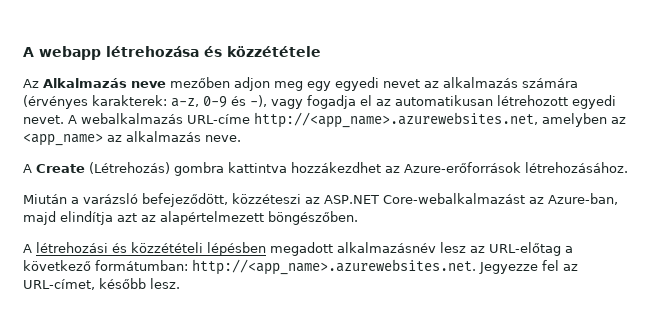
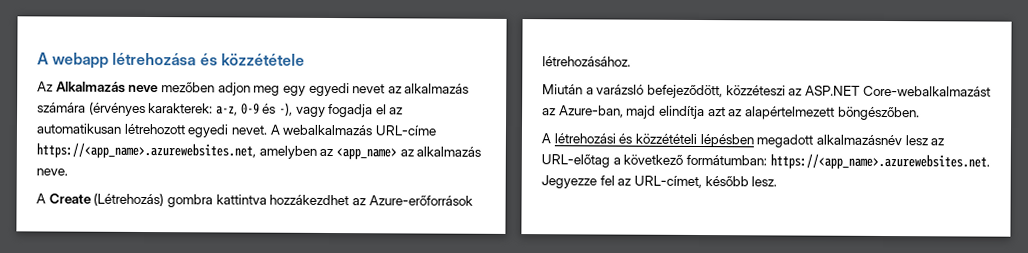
[254,112,538,128] http://<app_name>.azurewebsites.net, -> [36,142,256,159] https://<app_name>.azurewebsites.net,
[192,259,476,275] http://<app_name>.azurewebsites.net. -> [769,153,990,170] https://<app_name>.azurewebsites.net.

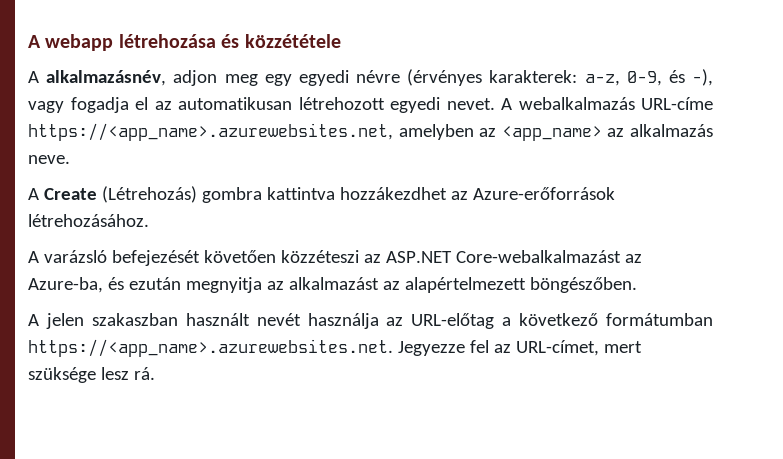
[37,81,470,97] [37,102,86,113] Az Alkalmazás neve mezőben adjon meg egy egyedi nevet az alkalmazás számára -> [28,70,400,86] A alkalmazásnév, adjon meg egy egyedi névre
[240,103,260,115] 0-9 -> [626,71,662,86] 0-9,
[542,84,723,99] Miután a varázsló befejeződött, -> [28,250,276,266] A varázsló befejezését követően
[558,105,920,121] [541,133,928,148] Azure-ban, majd elindítja azt az alapértelmezett böngészőben. // A létrehozási és közzétételi lépésben megadott alkalmazásnév lesz -> [28,277,637,293] [28,313,379,329] Azure-ba, és ezután megnyitja az alkalmazást az alapértelmezett böngészőben. // A jelen szakaszban használt nevét használja
[685,154,767,166] formátumban: -> [605,313,713,326] formátumban
[704,176,778,187] később lesz. -> [603,341,642,353] [28,367,155,383] mert szüksége lesz rá.

